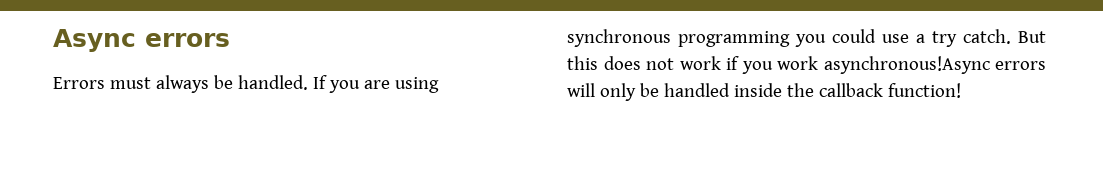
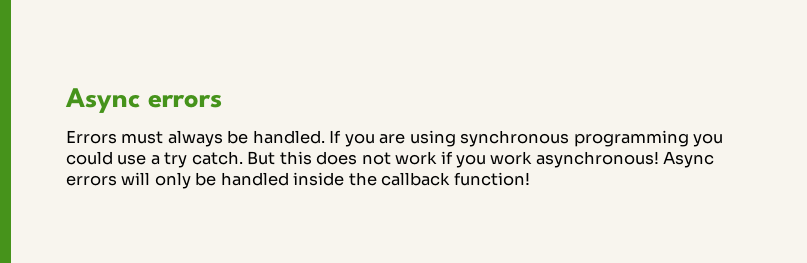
[823,56,990,74] asynchronous!Async -> [535,151,715,168] asynchronous! Async

